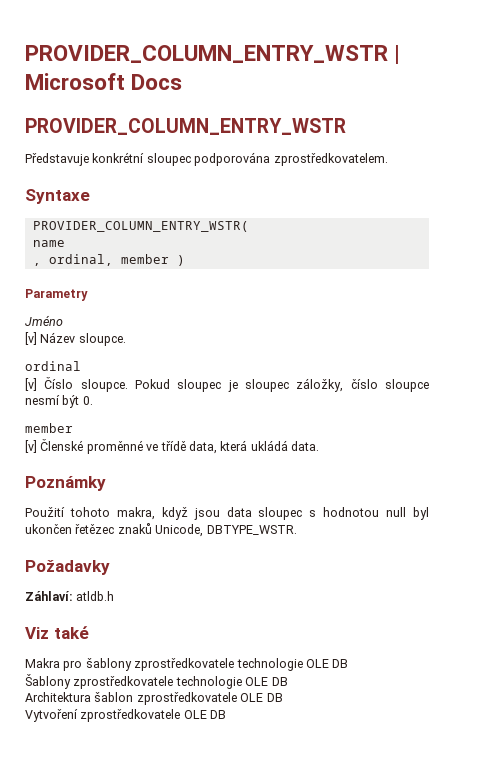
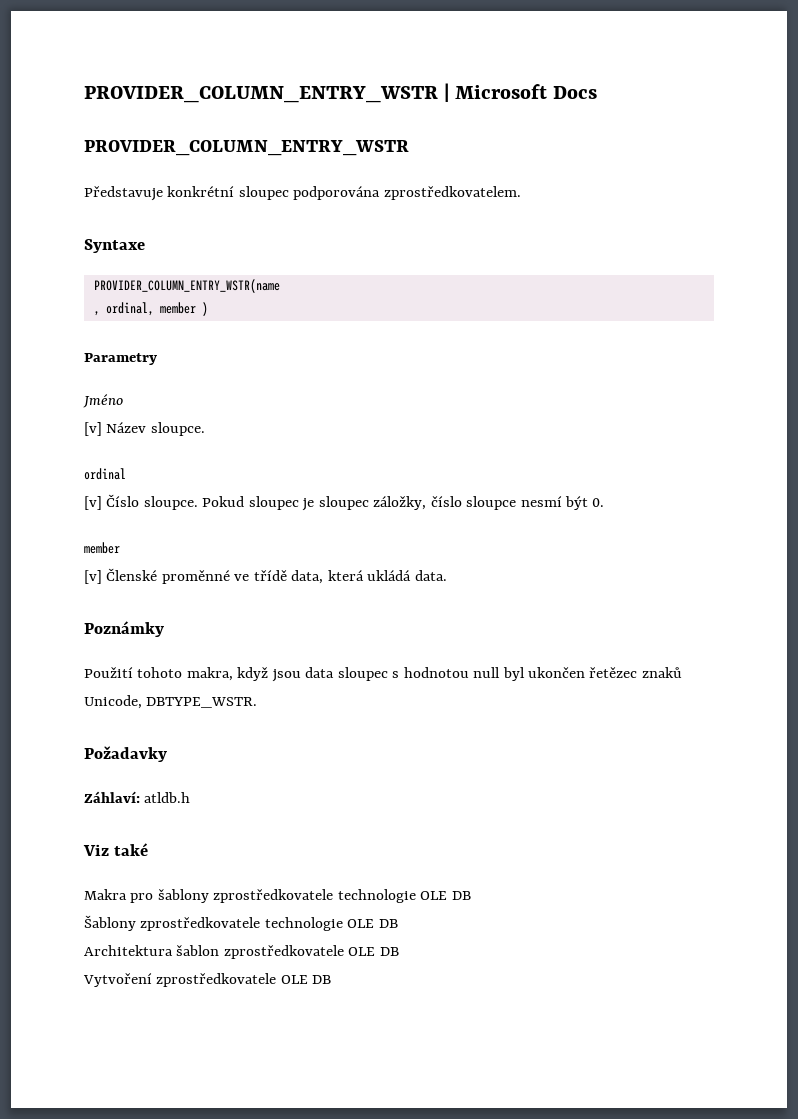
[32,221,249,232] [32,240,65,247] PROVIDER_COLUMN_ENTRY_WSTR( // name -> [93,279,280,293] PROVIDER_COLUMN_ENTRY_WSTR(name

